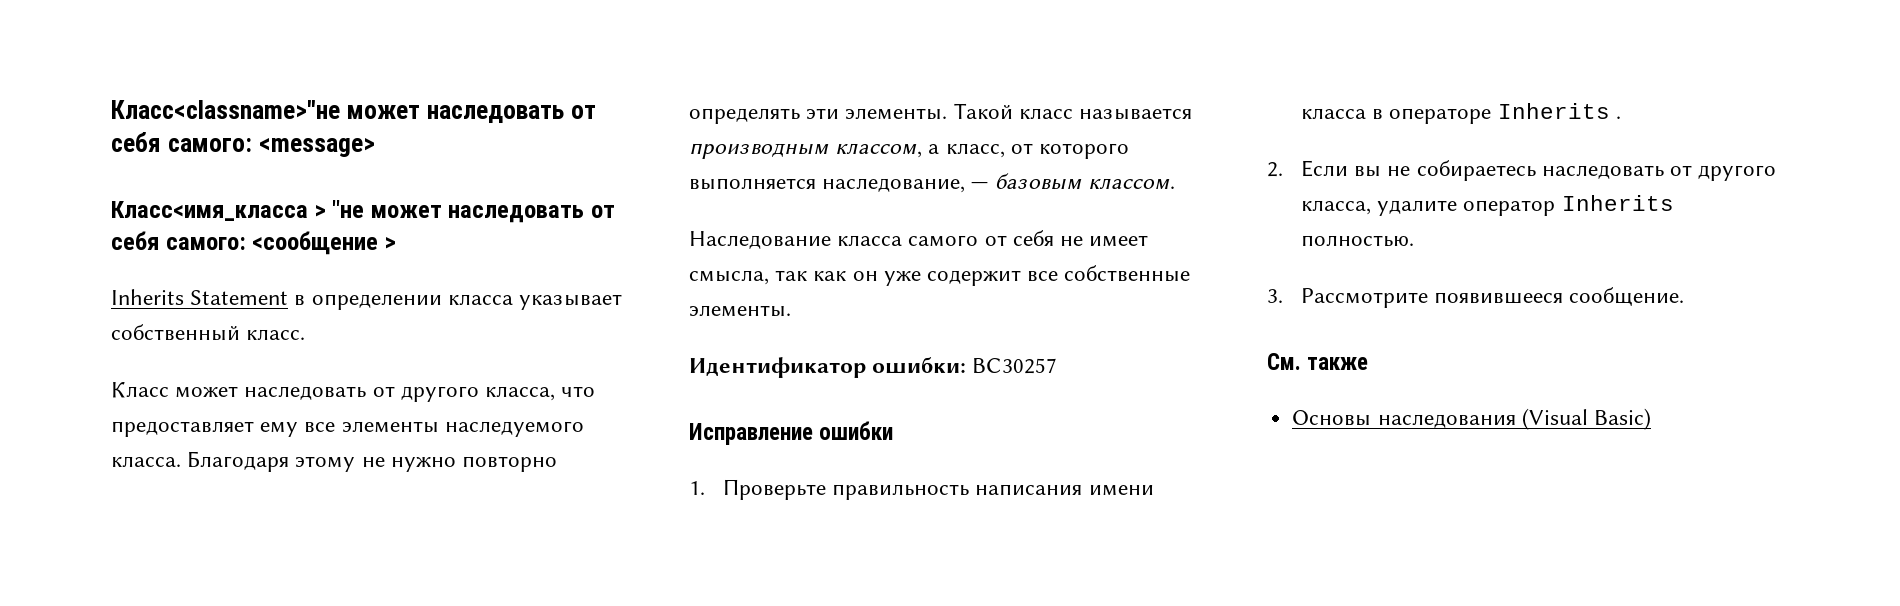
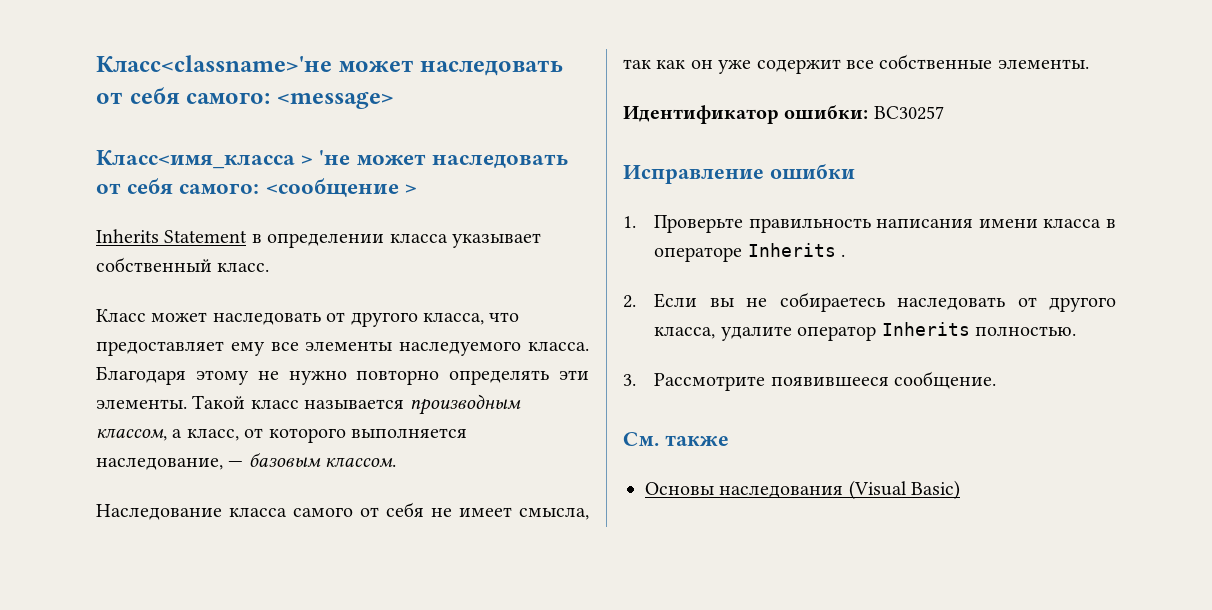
[111,100,340,119] Класс<classname>"не -> [96,55,332,73] Класс<classname>'не
[332,200,365,218] "не -> [319,150,351,165] 'не

